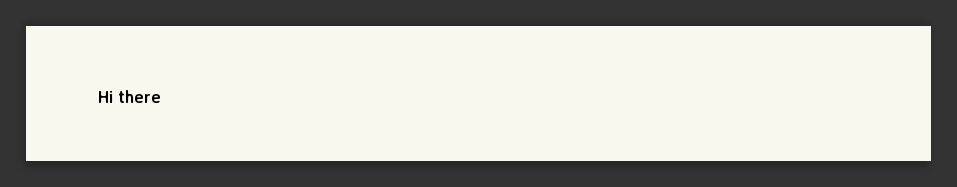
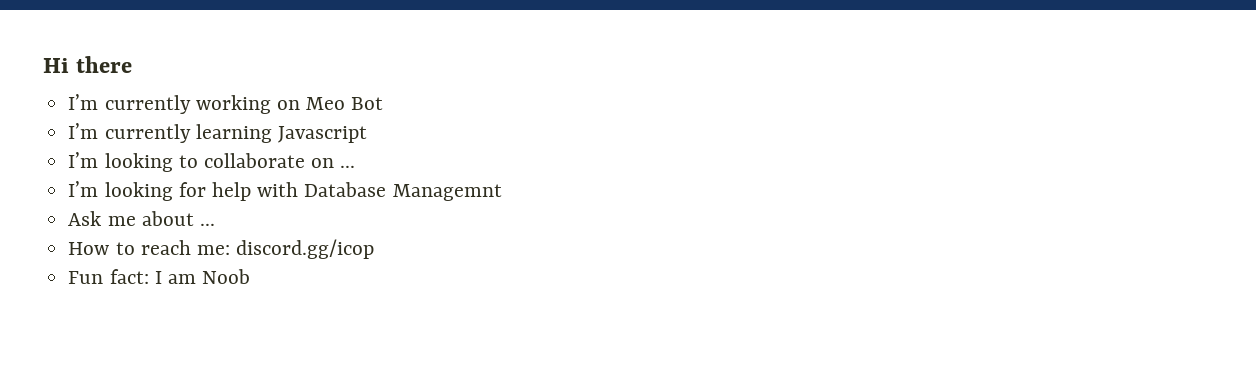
(161, 96) none -> [68,94,384,114] [68,123,367,143] [68,152,356,172] [68,181,502,201] [68,211,215,226] [68,239,375,259] [68,269,251,284] // I’m currently working on Meo Bot // I’m currently learning Javascript // I’m looking to collaborate on ... // I’m looking for help with Database Managemnt // Ask me about ... // How to reach me: discord.gg/icop // Fun fact: I am Noob

